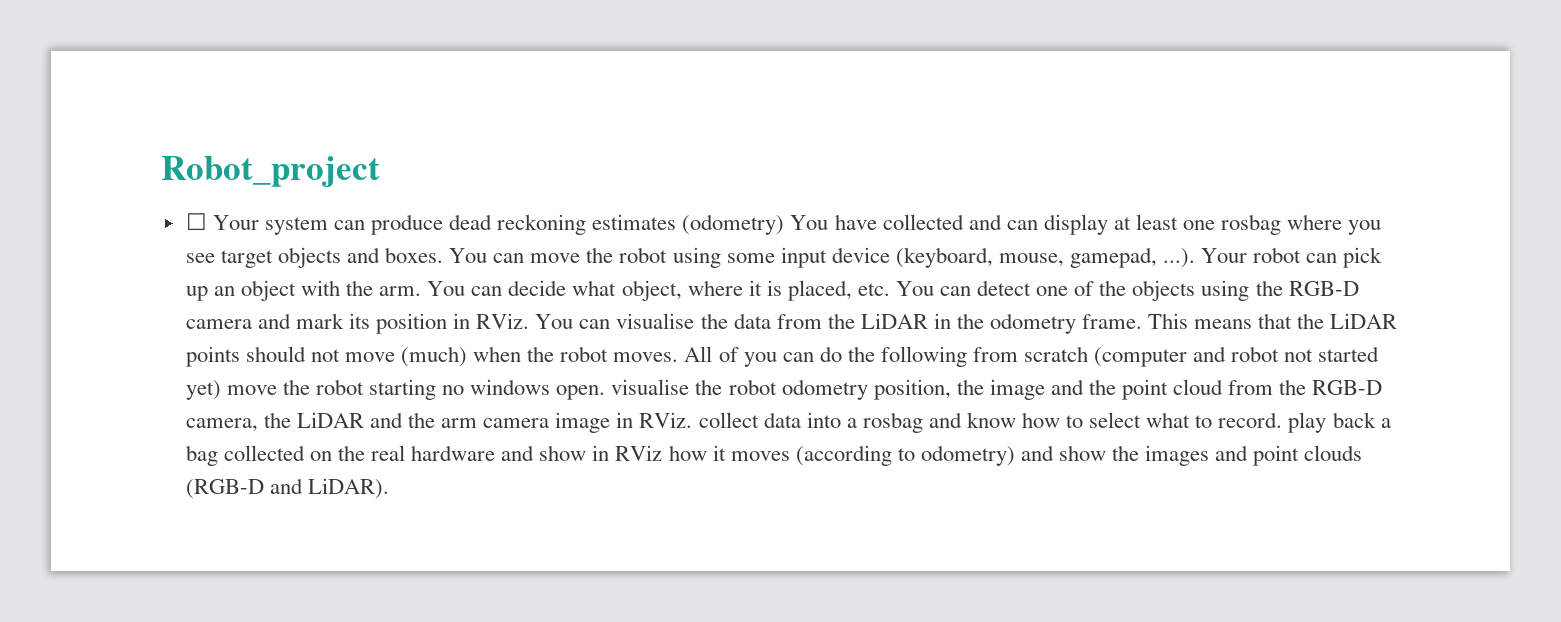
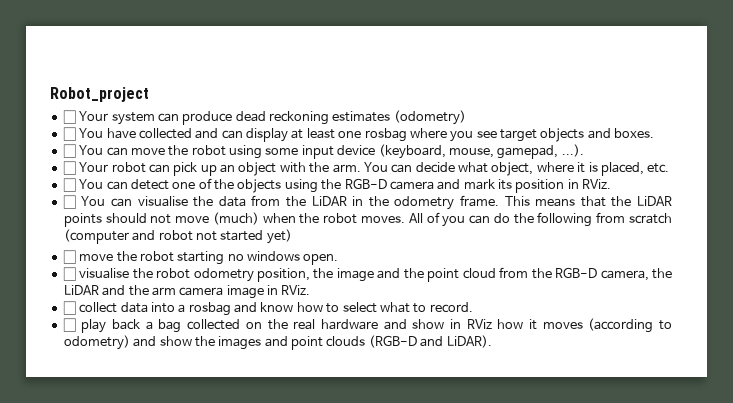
(785, 224) none -> [62,127,76,141] // ☐
(444, 255) none -> [62,144,76,158] // ☐
(1196, 258) none -> [62,161,76,175] // ☐
(890, 289) none -> [62,178,76,192] // ☐
(530, 321) none -> [62,195,76,209] // ☐
(221, 390) none -> [62,250,76,264] // ☐
(606, 392) none -> [62,267,76,281] // ☐
(693, 420) none -> [62,301,76,315] // ☐
(1283, 420) none -> [62,318,76,332] // ☐

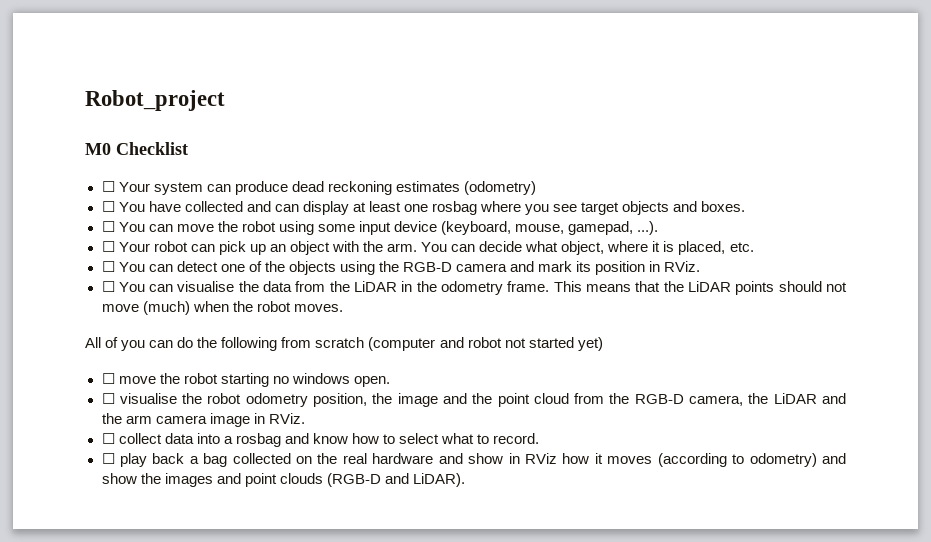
(149, 94) none -> [85,142,188,155] // M0 Checklist
(405, 219) none -> (343, 308) //

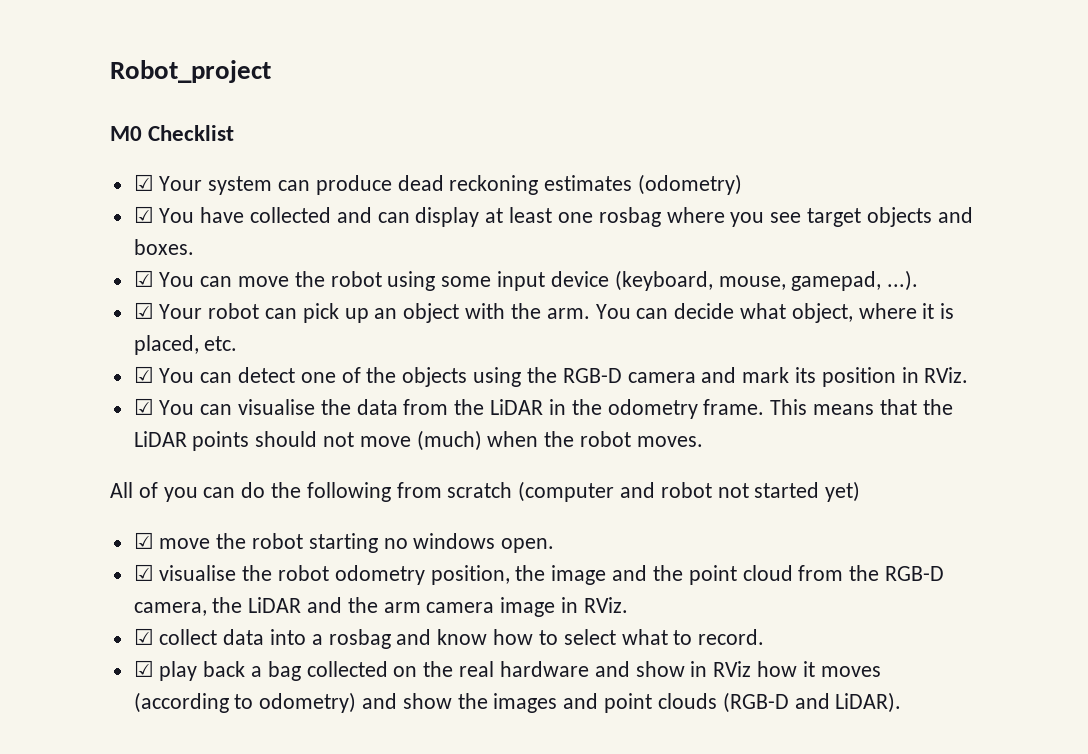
[101,181,115,192] ☐ -> [133,174,154,191] ☑
[101,201,115,212] ☐ -> [133,206,154,223] ☑
[101,221,115,232] ☐ -> [133,270,154,287] ☑
[101,241,115,252] ☐ -> [133,302,154,319] ☑
[101,261,115,272] ☐ -> [133,366,154,383] ☑
[101,281,115,292] ☐ -> [133,398,154,415] ☑
[101,373,115,384] ☐ -> [133,532,154,549] ☑
[101,393,115,404] ☐ -> [133,564,154,581] ☑
[101,433,115,444] ☐ -> [133,628,154,645] ☑
[101,453,115,464] ☐ -> [133,660,154,677] ☑

